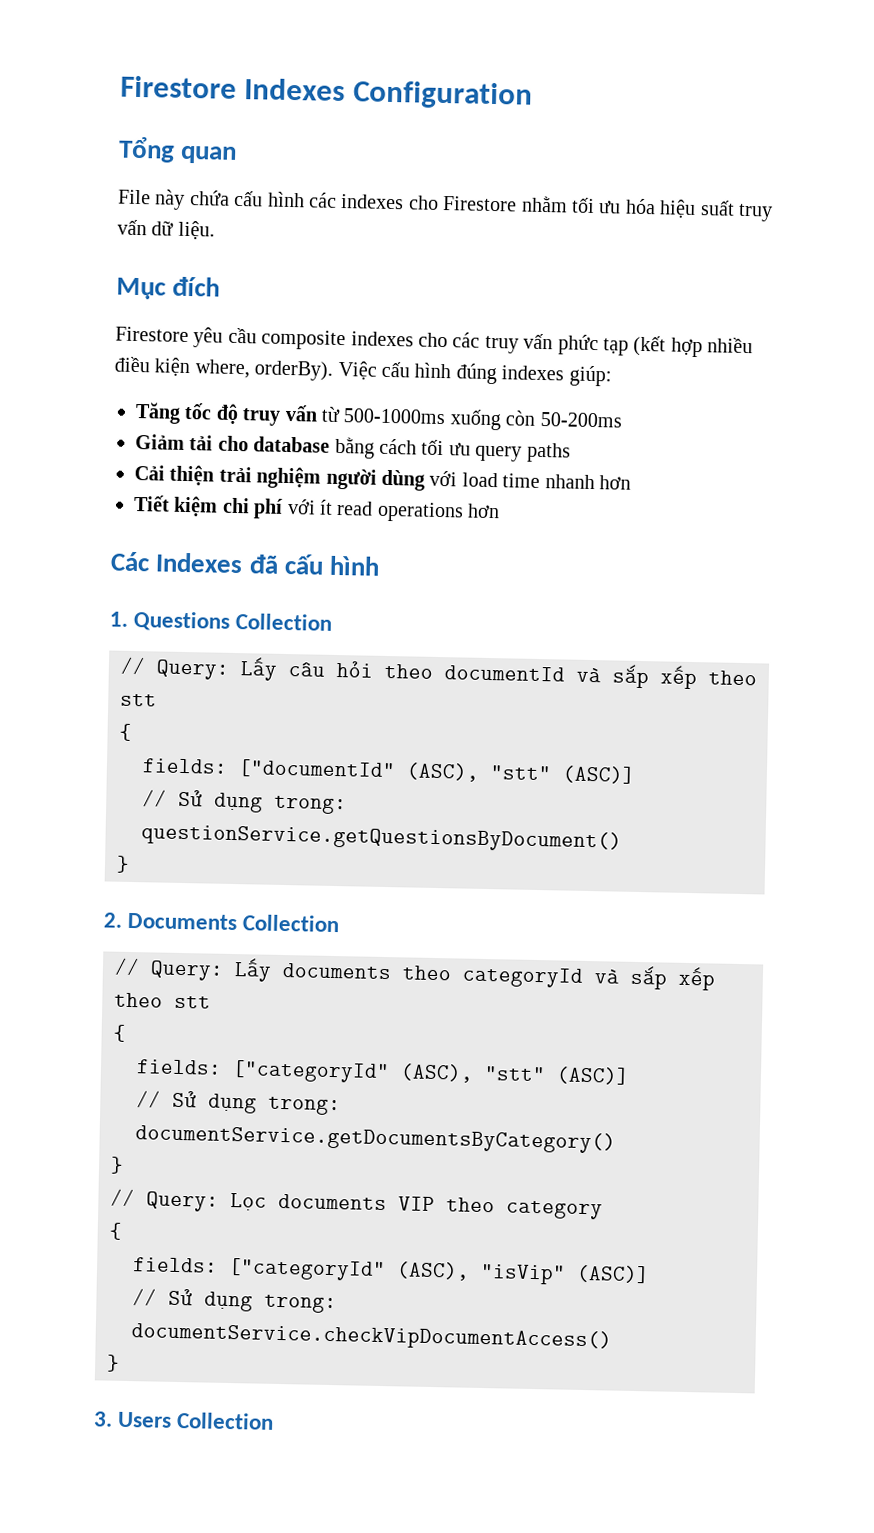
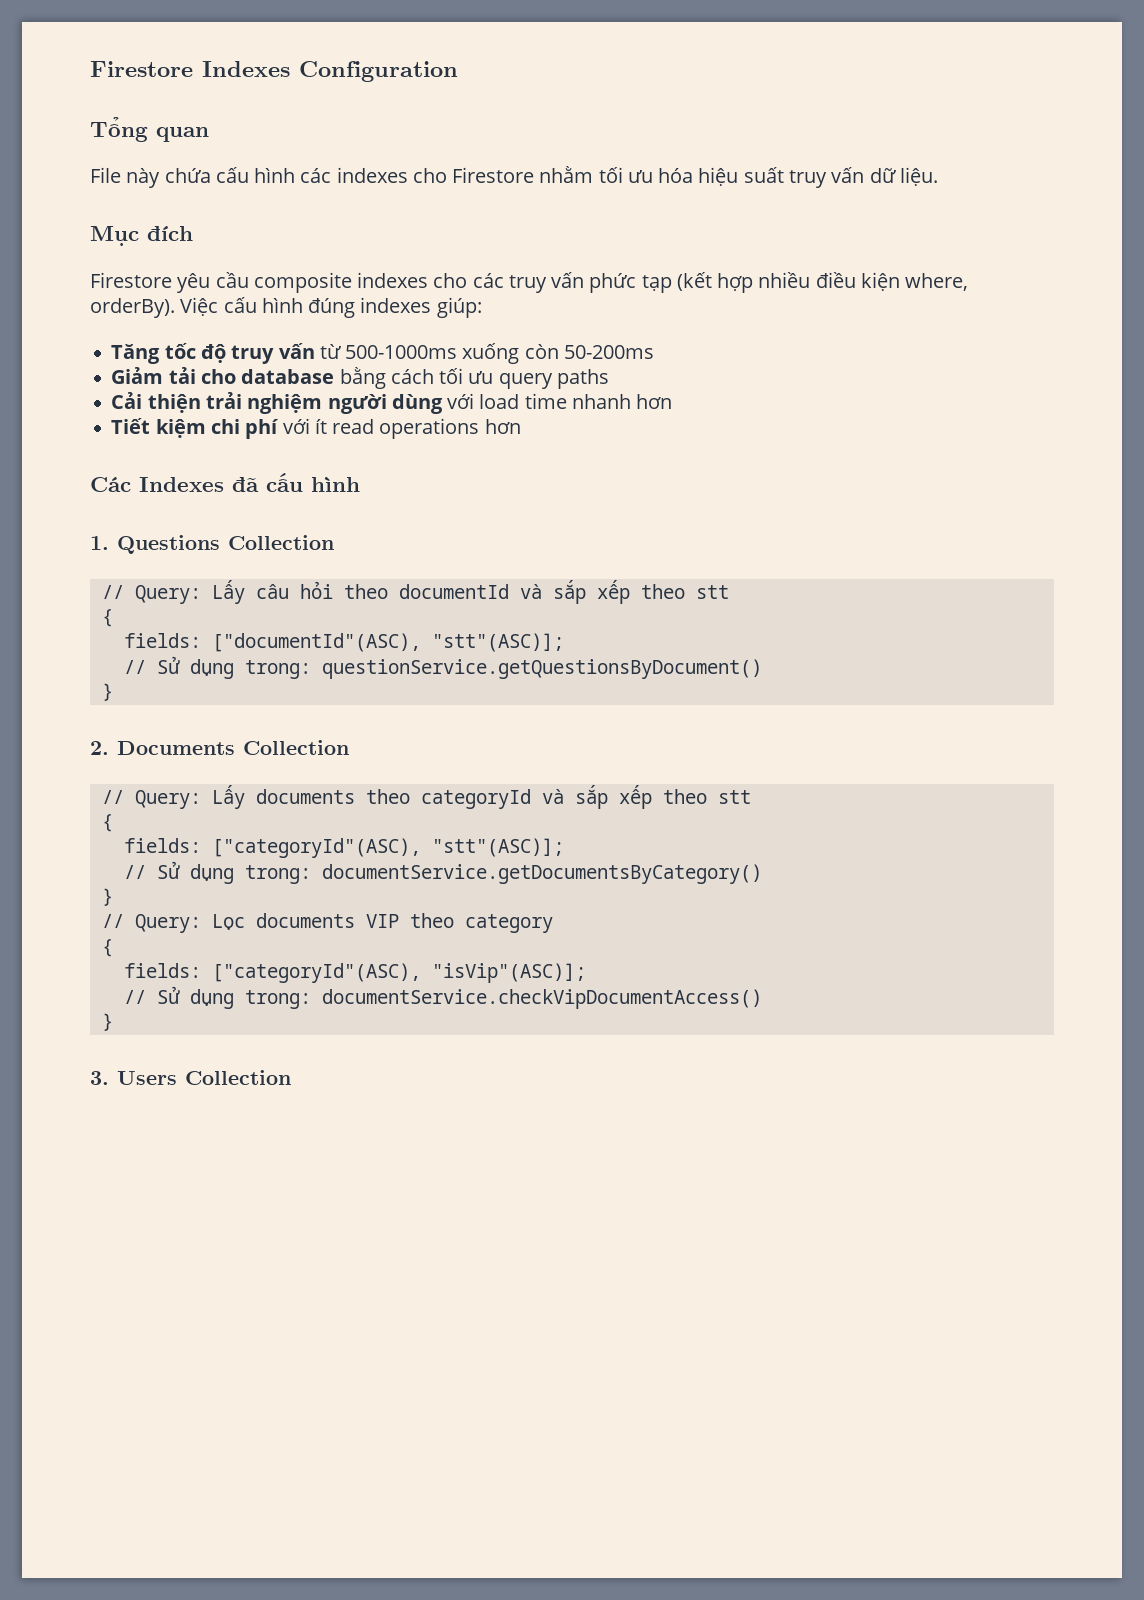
[238,759,636,784] ["documentId" (ASC), "stt" (ASC)] -> [211,633,564,652] ["documentId"(ASC), "stt"(ASC)];
[232,1060,630,1085] ["categoryId" (ASC), "stt" (ASC)] -> [211,838,564,858] ["categoryId"(ASC), "stt"(ASC)];
[228,1257,650,1285] ["categoryId" (ASC), "isVip" (ASC)] -> [211,963,586,983] ["categoryId"(ASC), "isVip"(ASC)];

